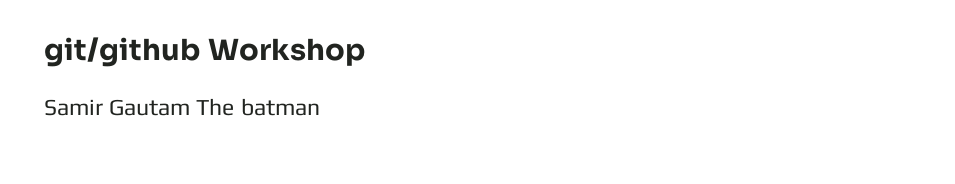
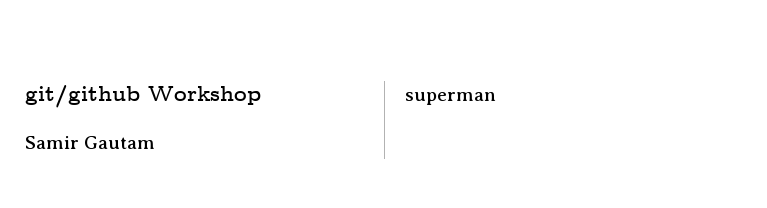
[196,98,320,116] The batman -> [405,92,496,105] // superman

